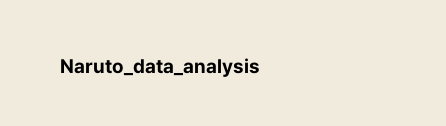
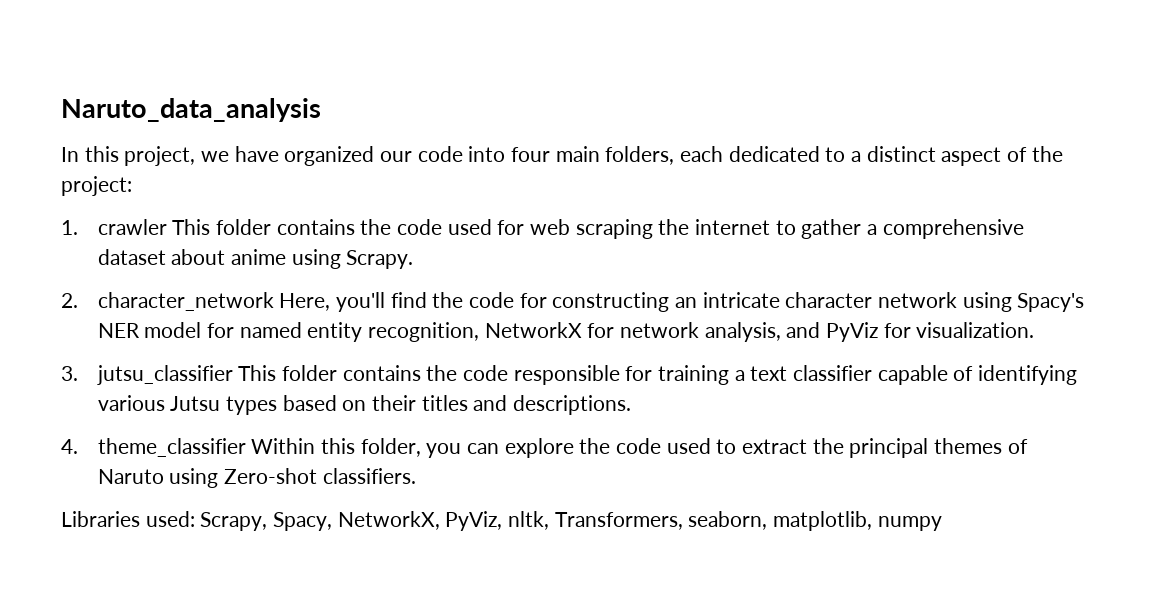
(260, 67) none -> [61,146,1063,166] [61,176,132,196] [61,219,1024,239] [97,249,414,269] [61,292,1085,312] [97,322,1035,342] [61,365,1078,385] [97,395,632,415] [61,438,1028,458] [97,468,416,488] [61,511,942,531] // In this project, we have organized our code into four main folders, each dedicated to a distinct aspect of the project: // 1. crawler This folder contains the code used for web scraping the internet to gather a comprehensive dataset about anime using Scrapy. // 2. character_network Here, you'll find the code for constructing an intricate character network using Spacy's NER model for named entity recognition, NetworkX for network analysis, and PyViz for visualization. // 3. jutsu_classifier This folder contains the code responsible for training a text classifier capable of identifying various Jutsu types based on their titles and descriptions. // 4. theme_classifier Within this folder, you can explore the code used to extract the principal themes of Naruto using Zero-shot classifiers. // Libraries used: Scrapy, Spacy, NetworkX, PyViz, nltk, Transformers, seaborn, matplotlib, numpy

